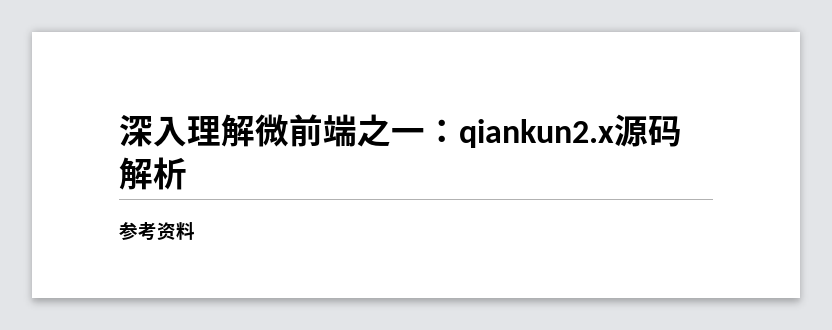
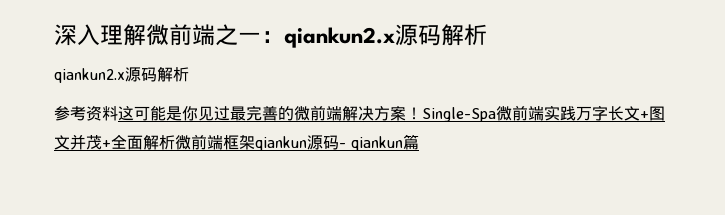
(187, 173) none -> [54,67,189,83] // qiankun2.x源码解析
(195, 231) none -> [118,105,665,122] [54,134,419,151] 这可能是你见过最完善的微前端解决方案！Single-Spa微前端实践万字长文+图文并茂+全面解析微前端框架qiankun源码- qiankun篇

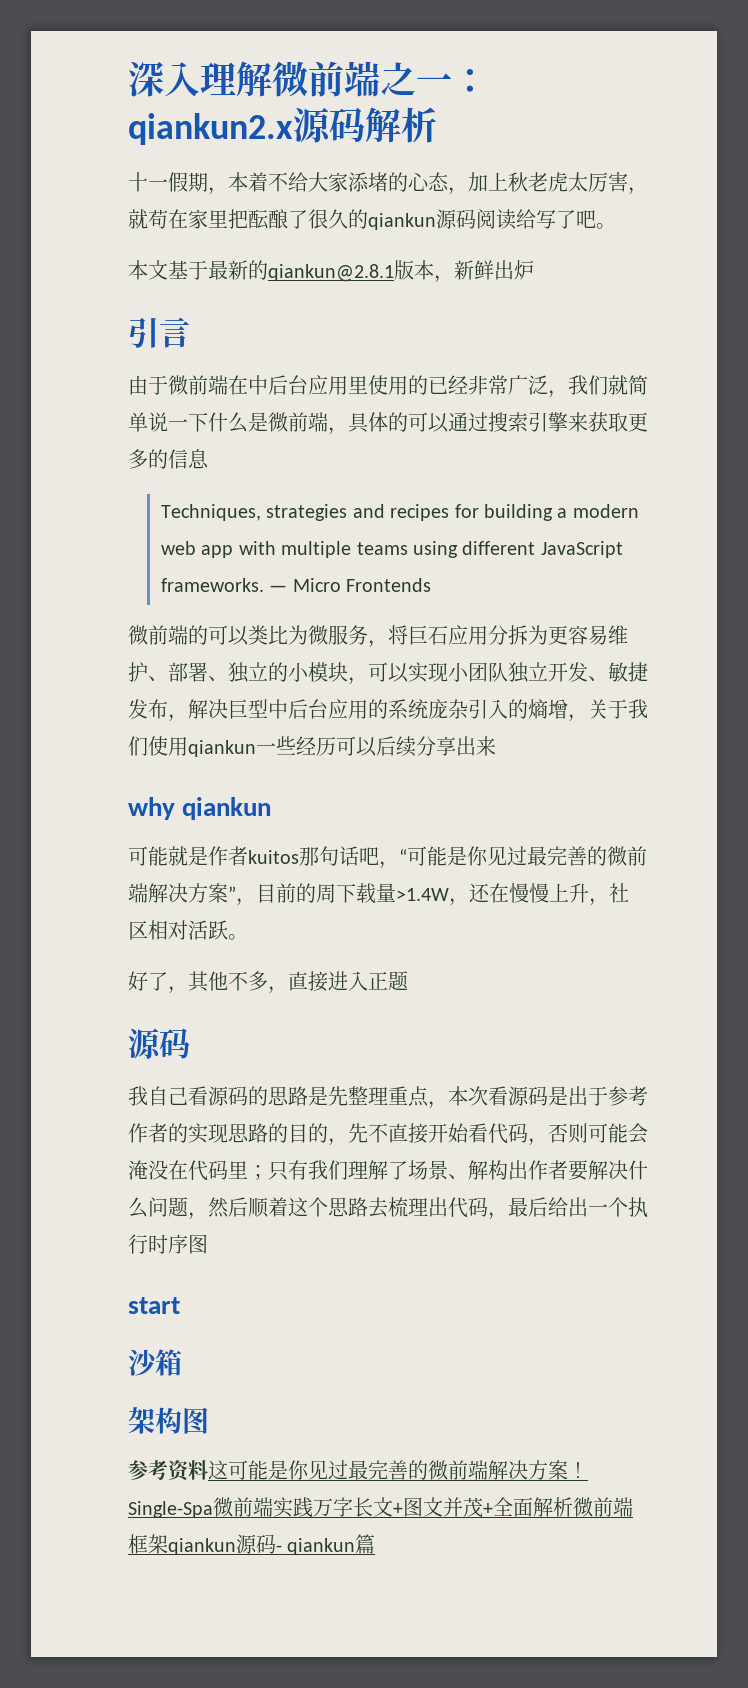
[54,67,189,83] qiankun2.x源码解析 -> [128,172,648,195] [128,209,616,230] [128,260,534,283] [128,317,190,348] [128,375,648,398] [128,412,648,435] [128,449,209,469] [160,504,639,521] [160,541,623,558] [160,578,432,592] [128,625,628,648] [128,662,648,685] [128,699,648,722] [128,736,496,757] [128,797,272,820] [128,846,647,869] [128,883,629,906] [128,920,248,940] [128,971,408,994] [128,1028,190,1059] [128,1086,648,1109] [128,1123,648,1146] [128,1160,648,1181] [128,1197,648,1220] [128,1234,208,1254] [128,1297,180,1314] [128,1349,182,1376] [128,1407,209,1434] 十一假期，本着不给大家添堵的心态，加上秋老虎太厉害，就苟在家里把酝酿了很久的qiankun源码阅读给写了吧。 // 本文基于最新的qiankun@2.8.1版本，新鲜出炉 // 引言 // 由于微前端在中后台应用里使用的已经非常广泛，我们就简单说一下什么是微前端，具体的可以通过搜索引擎来获取更多的信息 // Techniques, strategies and recipes for building a modern web app with multiple teams using different JavaScript frameworks. — Micro Frontends // 微前端的可以类比为微服务，将巨石应用分拆为更容易维护、部署、独立的小模块，可以实现小团队独立开发、敏捷发布，解决巨型中后台应用的系统庞杂引入的熵增，关于我们使用qiankun一些经历可以后续分享出来 // why qiankun // 可能就是作者kuitos那句话吧，“可能是你见过最完善的微前端解决方案”，目前的周下载量>1.4W，还在慢慢上升，社区相对活跃。 // 好了，其他不多，直接进入正题 // 源码 // 我自己看源码的思路是先整理重点，本次看源码是出于参考作者的实现思路的目的，先不直接开始看代码，否则可能会淹没在代码里；只有我们理解了场景、解构出作者要解决什么问题，然后顺着这个思路去梳理出代码，最后给出一个执行时序图 // start // 沙箱 // 架构图

